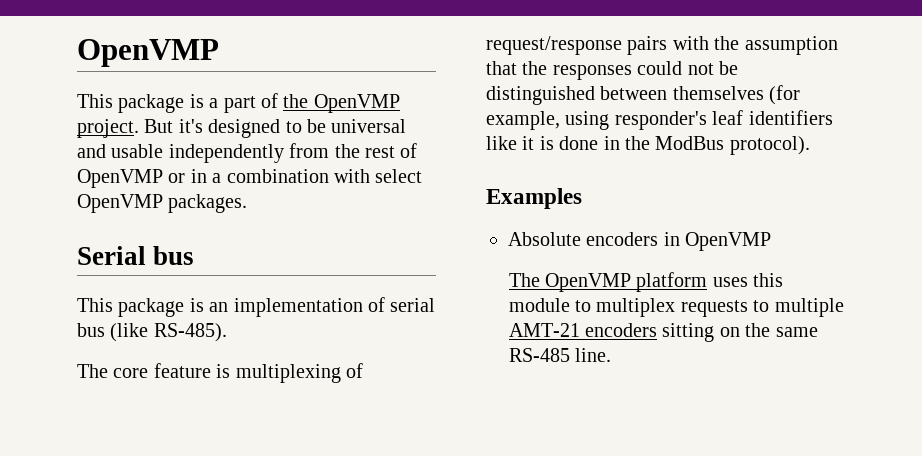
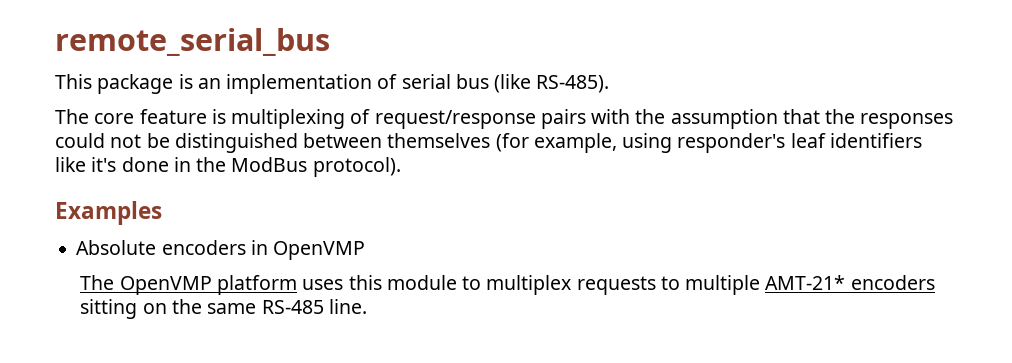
[77,39,219,67] [77,93,400,113] [77,119,407,138] [77,143,418,163] [77,169,423,188] [77,194,248,213] [77,246,195,265] OpenVMP // This package is a part of the OpenVMP project. But it's designed to be universal and usable independently from the rest of OpenVMP or in a combination with select OpenVMP packages. // Serial bus -> [55,28,330,56] remote_serial_bus
[522,136,554,150] it is -> [91,157,117,172] it's
[508,323,580,337] AMT-21 -> [765,275,846,290] AMT-21*

